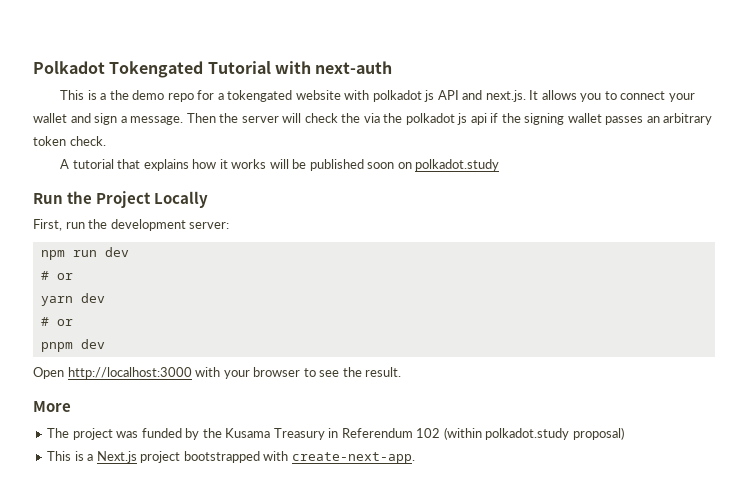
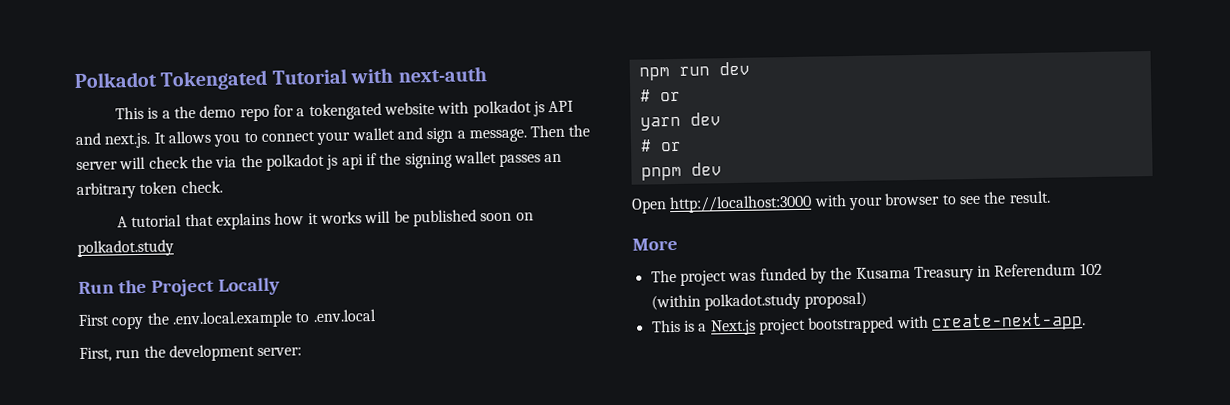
(209, 199) none -> [78,309,376,330] // First copy the .env.local.example to .env.local

